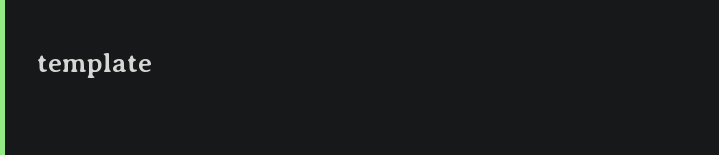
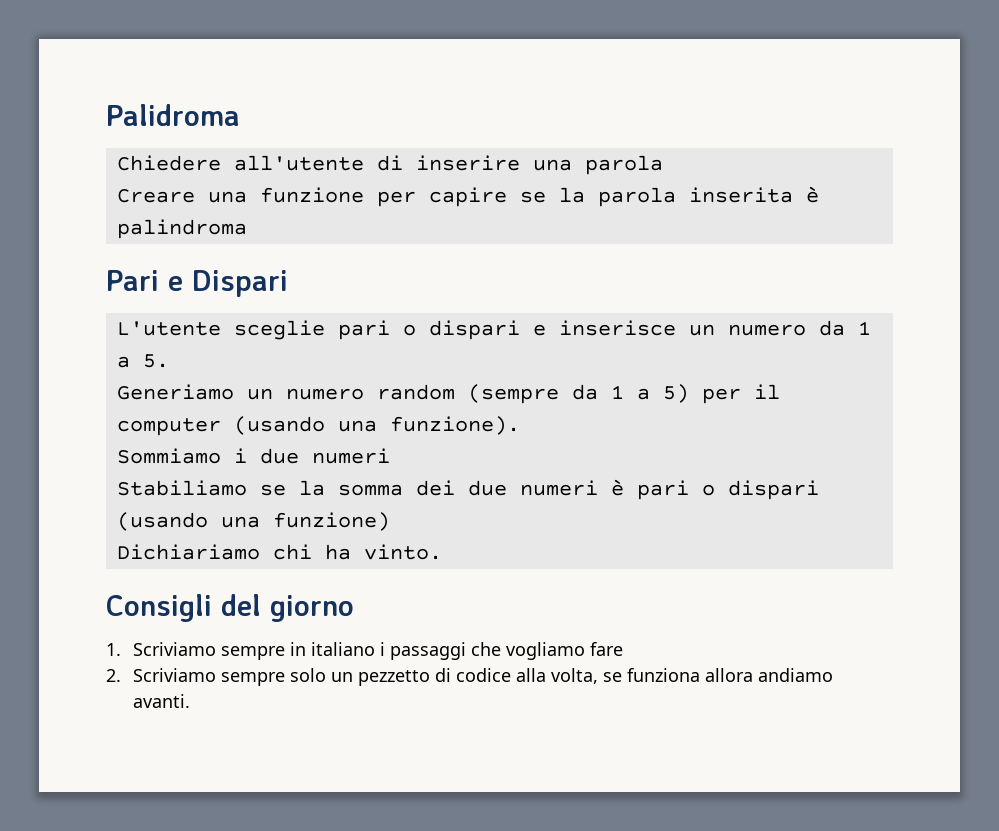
[37,53,152,78] template -> [106,104,240,126] [116,155,663,175] [116,186,819,207] [116,219,247,239] [106,270,288,297] [116,320,871,340] [116,354,169,368] [116,384,780,404] [116,416,520,436] [116,448,390,464] [116,479,819,500] [116,512,390,531] [116,544,442,560] [106,594,354,622] [106,642,624,660] [106,668,834,686] [133,694,191,708] Palidroma // Chiedere all'utente di inserire una parola // Creare una funzione per capire se la parola inserita è palindroma // Pari e Dispari // L'utente sceglie pari o dispari e inserisce un numero da 1 a 5. // Generiamo un numero random (sempre da 1 a 5) per il computer (usando una funzione). // Sommiamo i due numeri // Stabiliamo se la somma dei due numeri è pari o dispari (usando una funzione) // Dichiariamo chi ha vinto. // Consigli del giorno // 1. Scriviamo sempre in italiano i passaggi che vogliamo fare // 2. Scriviamo sempre solo un pezzetto di codice alla volta, se funziona allora andiamo avanti.

